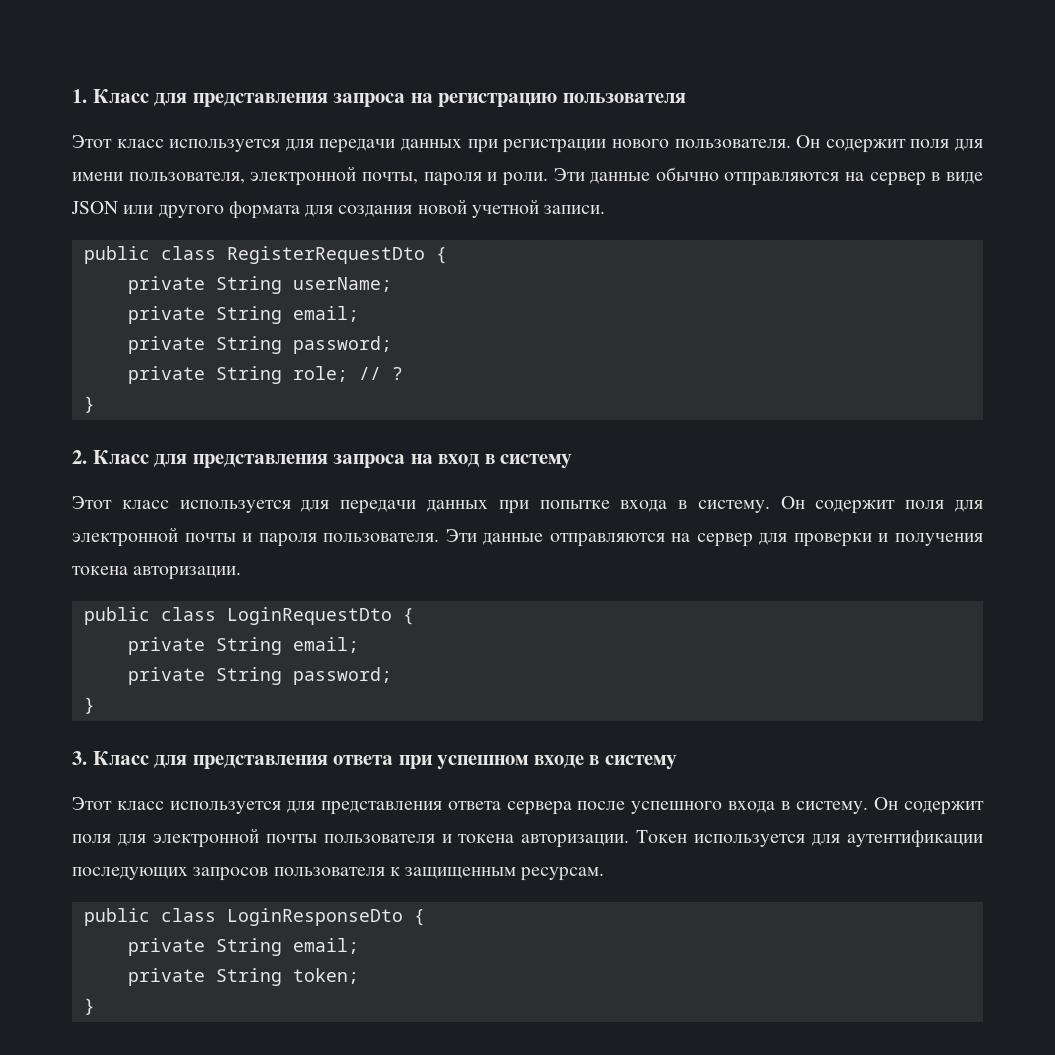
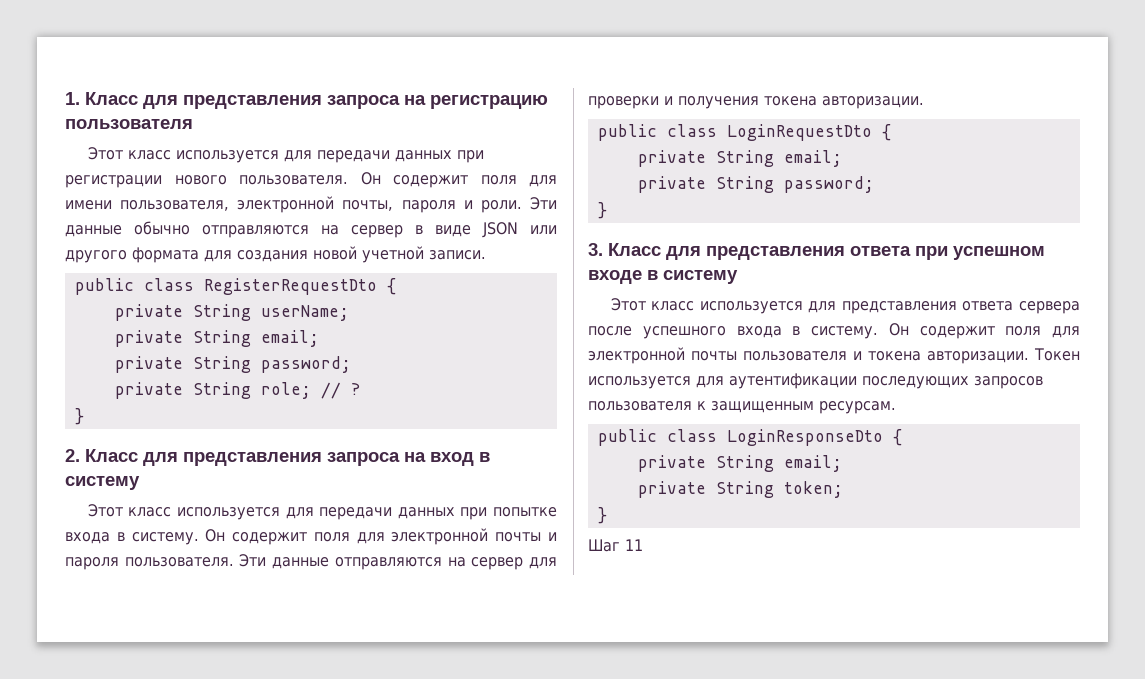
(95, 1006) none -> [588,539,643,552] // Шаг 11

